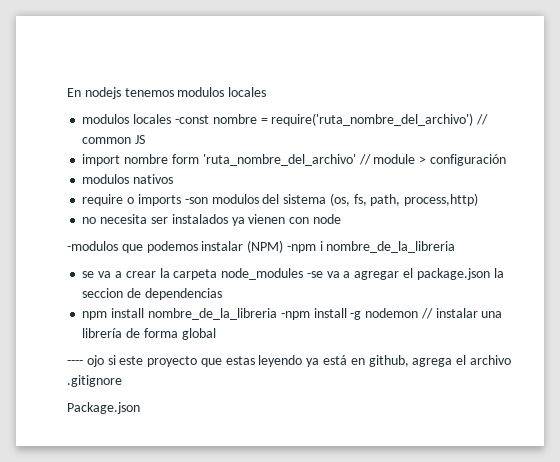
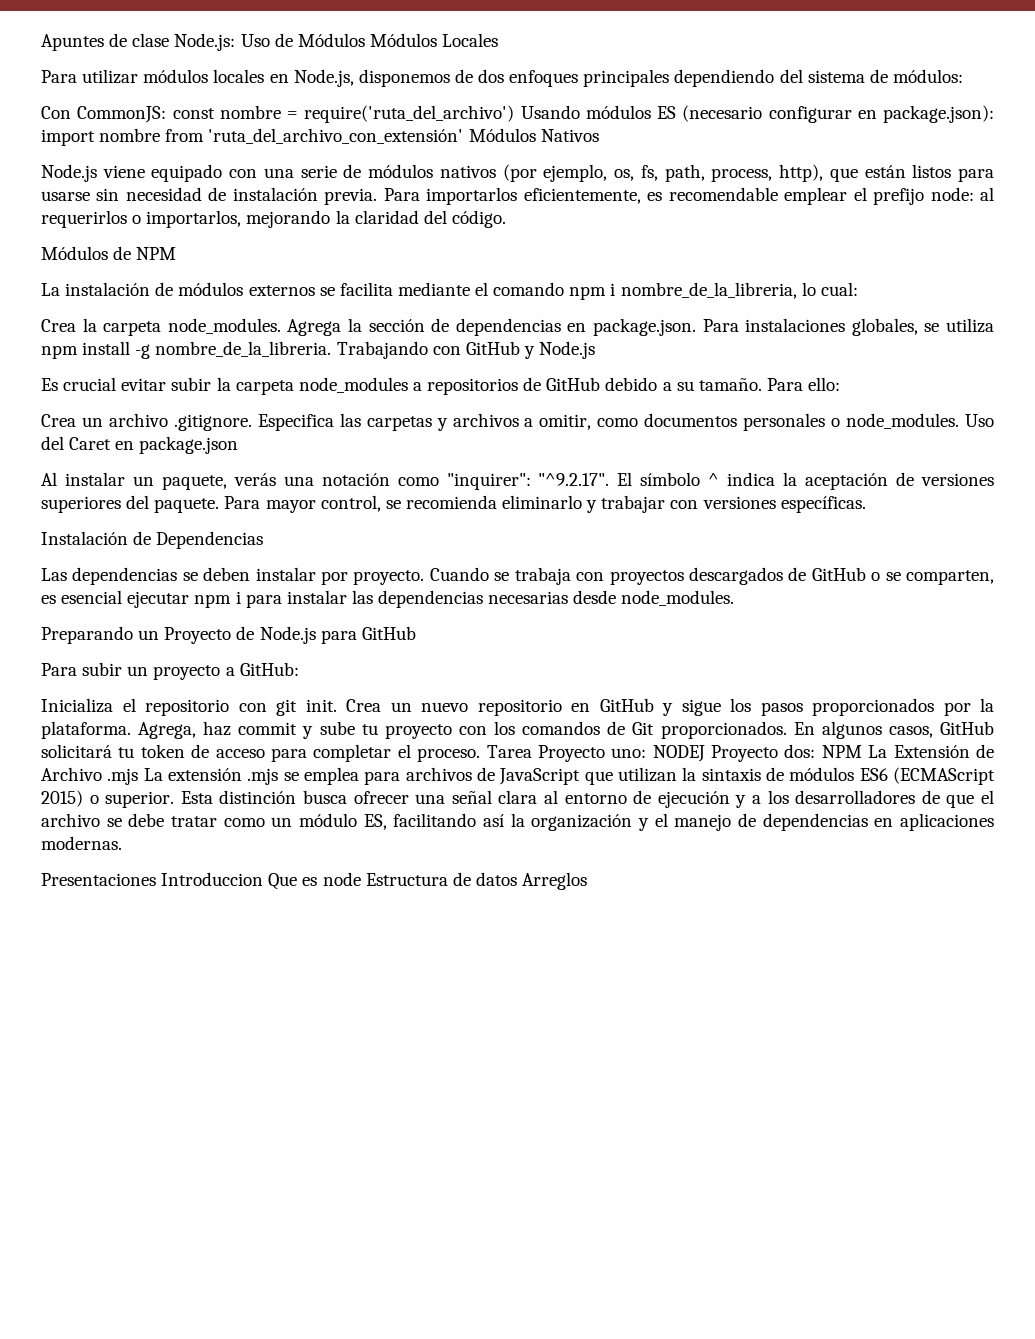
[67,87,267,99] [82,113,489,126] [82,135,146,144] [82,154,506,166] [82,174,174,184] [82,193,479,206] [82,214,341,226] [67,240,456,253] [82,268,504,280] [82,288,222,300] [82,308,503,320] [82,328,216,340] [67,355,511,367] [67,375,122,387] [67,402,140,414] En nodejs tenemos modulos locales // modulos locales -const nombre = require('ruta_nombre_del_archivo') // common JS // import nombre form 'ruta_nombre_del_archivo' // module > configuración // modulos nativos // require o imports -son modulos del sistema (os, fs, path, process,http) // no necesita ser instalados ya vienen con node // -modulos que podemos instalar (NPM) -npm i nombre_de_la_libreria // se va a crear la carpeta node_modules -se va a agregar el package.json la seccion de dependencias // npm install nombre_de_la_libreria -npm install -g nodemon // instalar una librería de forma global // ---- ojo si este proyecto que estas leyendo ya está en github, agrega el archivo .gitignore // Package.json -> [41,33,499,51] [41,69,963,87] [41,105,994,123] [41,128,599,146] [41,164,994,182] [41,187,995,205] [41,210,506,228] [41,246,177,260] [41,282,858,300] [41,318,995,336] [41,341,596,359] [41,377,841,395] [41,413,994,431] [41,436,239,454] [41,472,995,490] [41,495,866,513] [41,531,264,549] [41,567,994,585] [41,590,735,608] [41,626,416,644] [41,662,299,680] [41,698,994,716] [41,721,995,739] [41,744,995,762] [41,767,996,785] [41,790,995,808] [41,813,994,831] [41,836,122,850] [41,872,588,890] Apuntes de clase Node.js: Uso de Módulos Módulos Locales // Para utilizar módulos locales en Node.js, disponemos de dos enfoques principales dependiendo del sistema de módulos: // Con CommonJS: const nombre = require('ruta_del_archivo') Usando módulos ES (necesario configurar en package.json): import nombre from 'ruta_del_archivo_con_extensión' Módulos Nativos // Node.js viene equipado con una serie de módulos nativos (por ejemplo, os, fs, path, process, http), que están listos para usarse sin necesidad de instalación previa. Para importarlos eficientemente, es recomendable emplear el prefijo node: al requerirlos o importarlos, mejorando la claridad del código. // Módulos de NPM // La instalación de módulos externos se facilita mediante el comando npm i nombre_de_la_libreria, lo cual: // Crea la carpeta node_modules. Agrega la sección de dependencias en package.json. Para instalaciones globales, se utiliza npm install -g nombre_de_la_libreria. Trabajando con GitHub y Node.js // Es crucial evitar subir la carpeta node_modules a repositorios de GitHub debido a su tamaño. Para ello: // Crea un archivo .gitignore. Especifica las carpetas y archivos a omitir, como documentos personales o node_modules. Uso del Caret en package.json // Al instalar un paquete, verás una notación como "inquirer": "^9.2.17". El símbolo ^ indica la aceptación de versiones superiores del paquete. Para mayor control, se recomienda eliminarlo y trabajar con versiones específicas. // Instalación de Dependencias // Las dependencias se deben instalar por proyecto. Cuando se trabaja con proyectos descargados de GitHub o se comparten, es esencial ejecutar npm i para instalar las dependencias necesarias desde node_modules. // Preparando un Proyecto de Node.js para GitHub // Para subir un proyecto a GitHub: // Inicializa el repositorio con git init. Crea un nuevo repositorio en GitHub y sigue los pasos proporcionados por la plataforma. Agrega, haz commit y sube tu proyecto con los comandos de Git proporcionados. En algunos casos, GitHub solicitará tu token de acceso para completar el proceso. Tarea Proyecto uno: NODEJ Proyecto dos: NPM La Extensión de Archivo .mjs La extensión .mjs se emplea para archivos de JavaScript que utilizan la sintaxis de módulos ES6 (ECMAScript 2015) o superior. Esta distinción busca ofrecer una señal clara al entorno de ejecución y a los desarrolladores de que el archivo se debe tratar como un módulo ES, facilitando así la organización y el manejo de dependencias en aplicaciones modernas. // Presentaciones Introduccion Que es node Estructura de datos Arreglos

